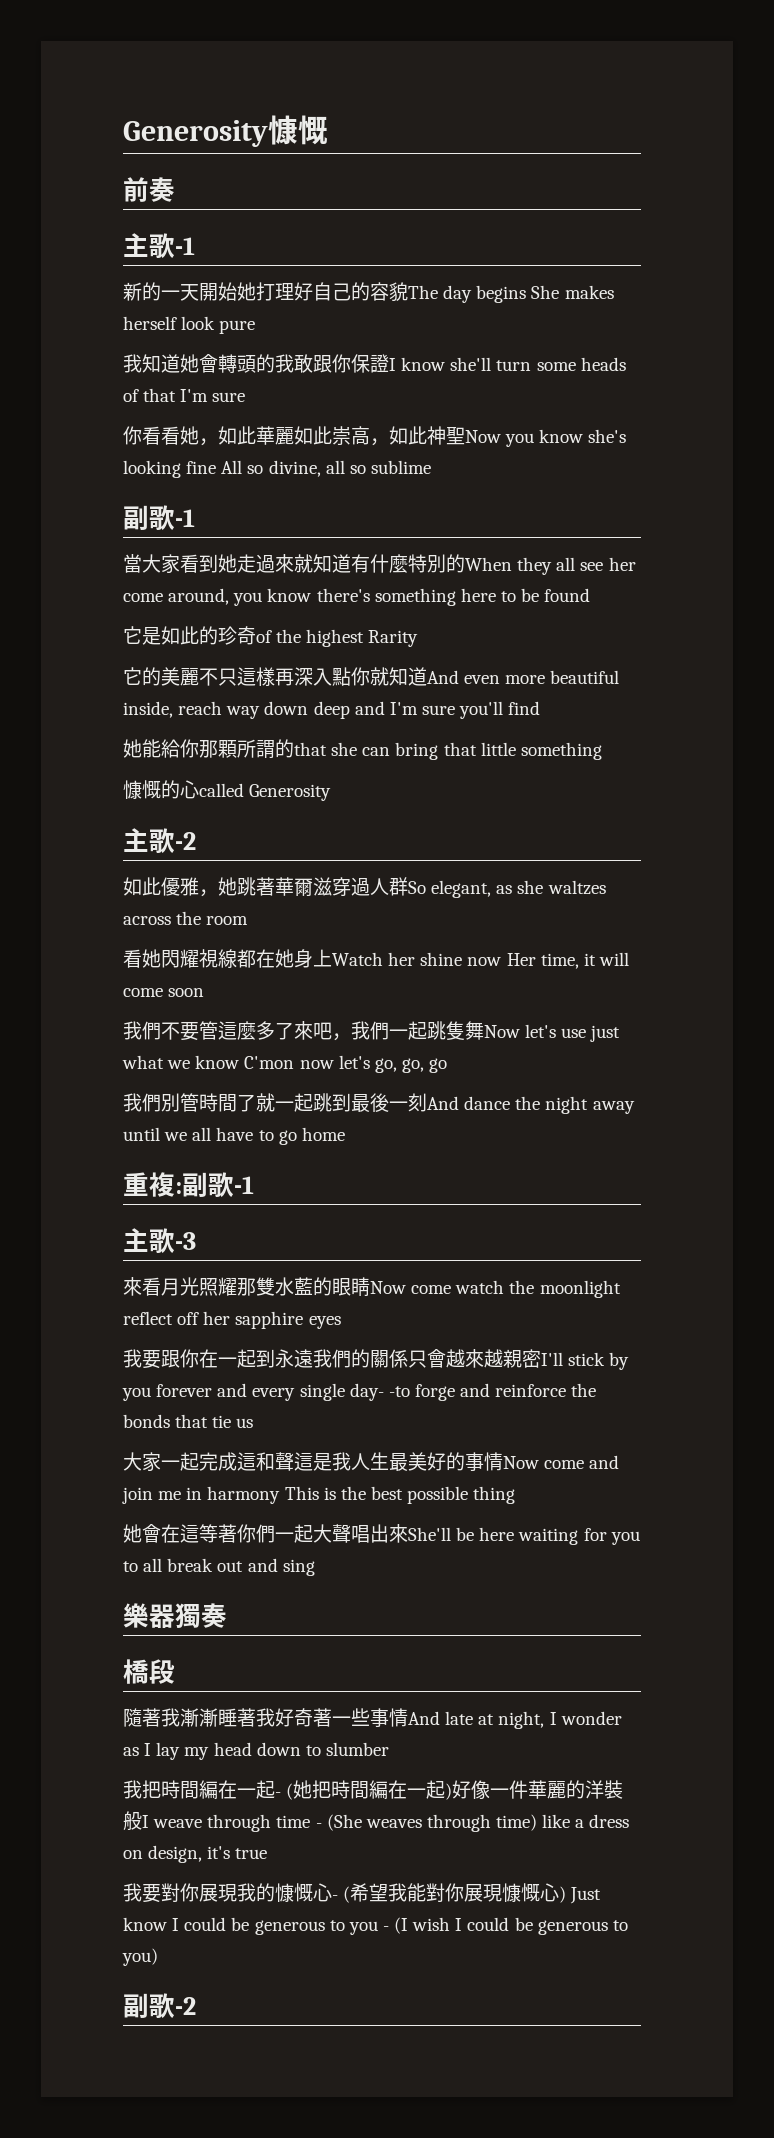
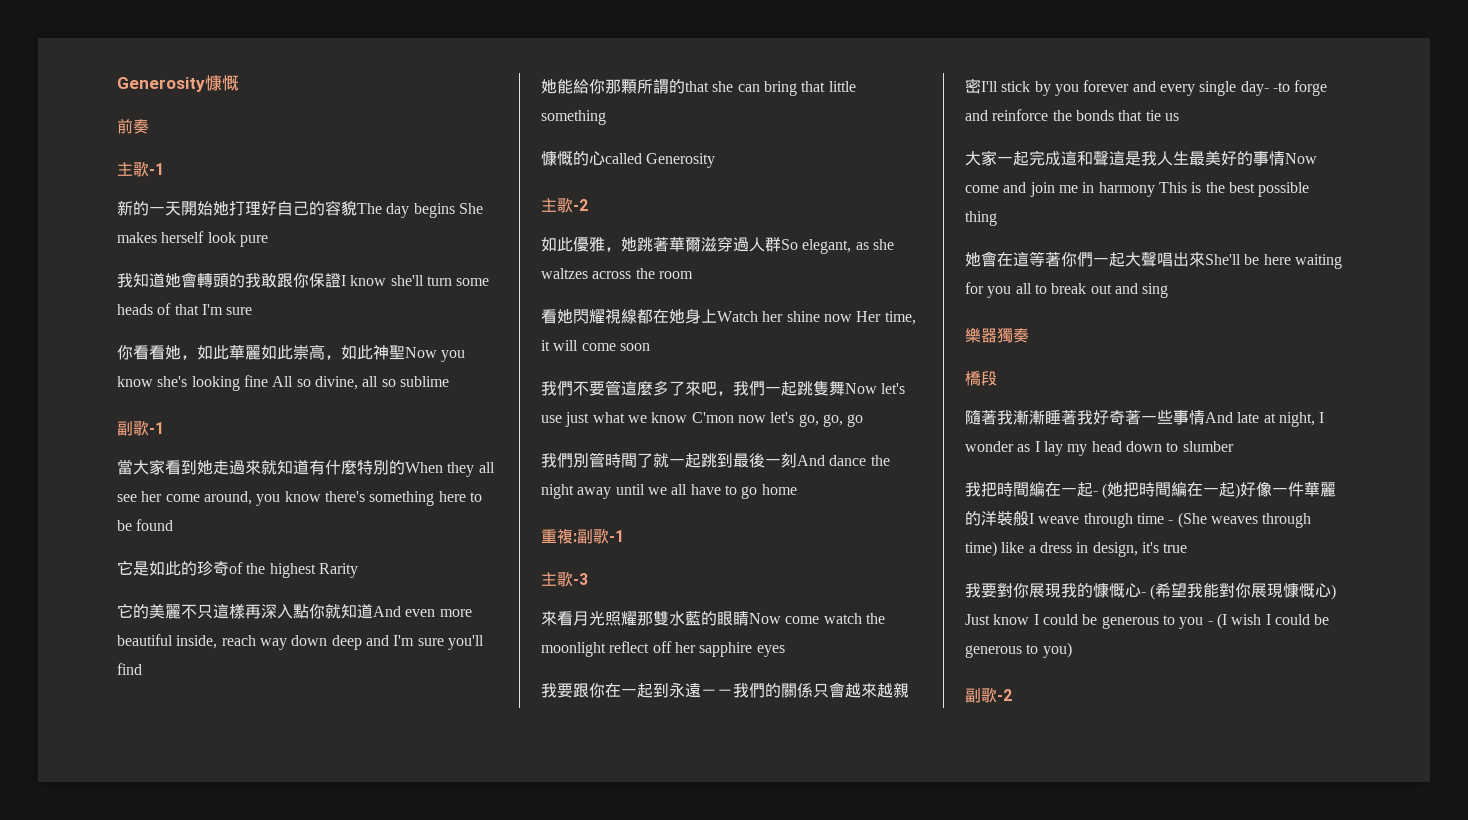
(313, 1358) none -> [701,689,733,696] －－
[123,1558,163,1572] to all -> [1015,283,1047,294] all to
[123,1850,143,1859] on -> [1076,542,1089,553] in

